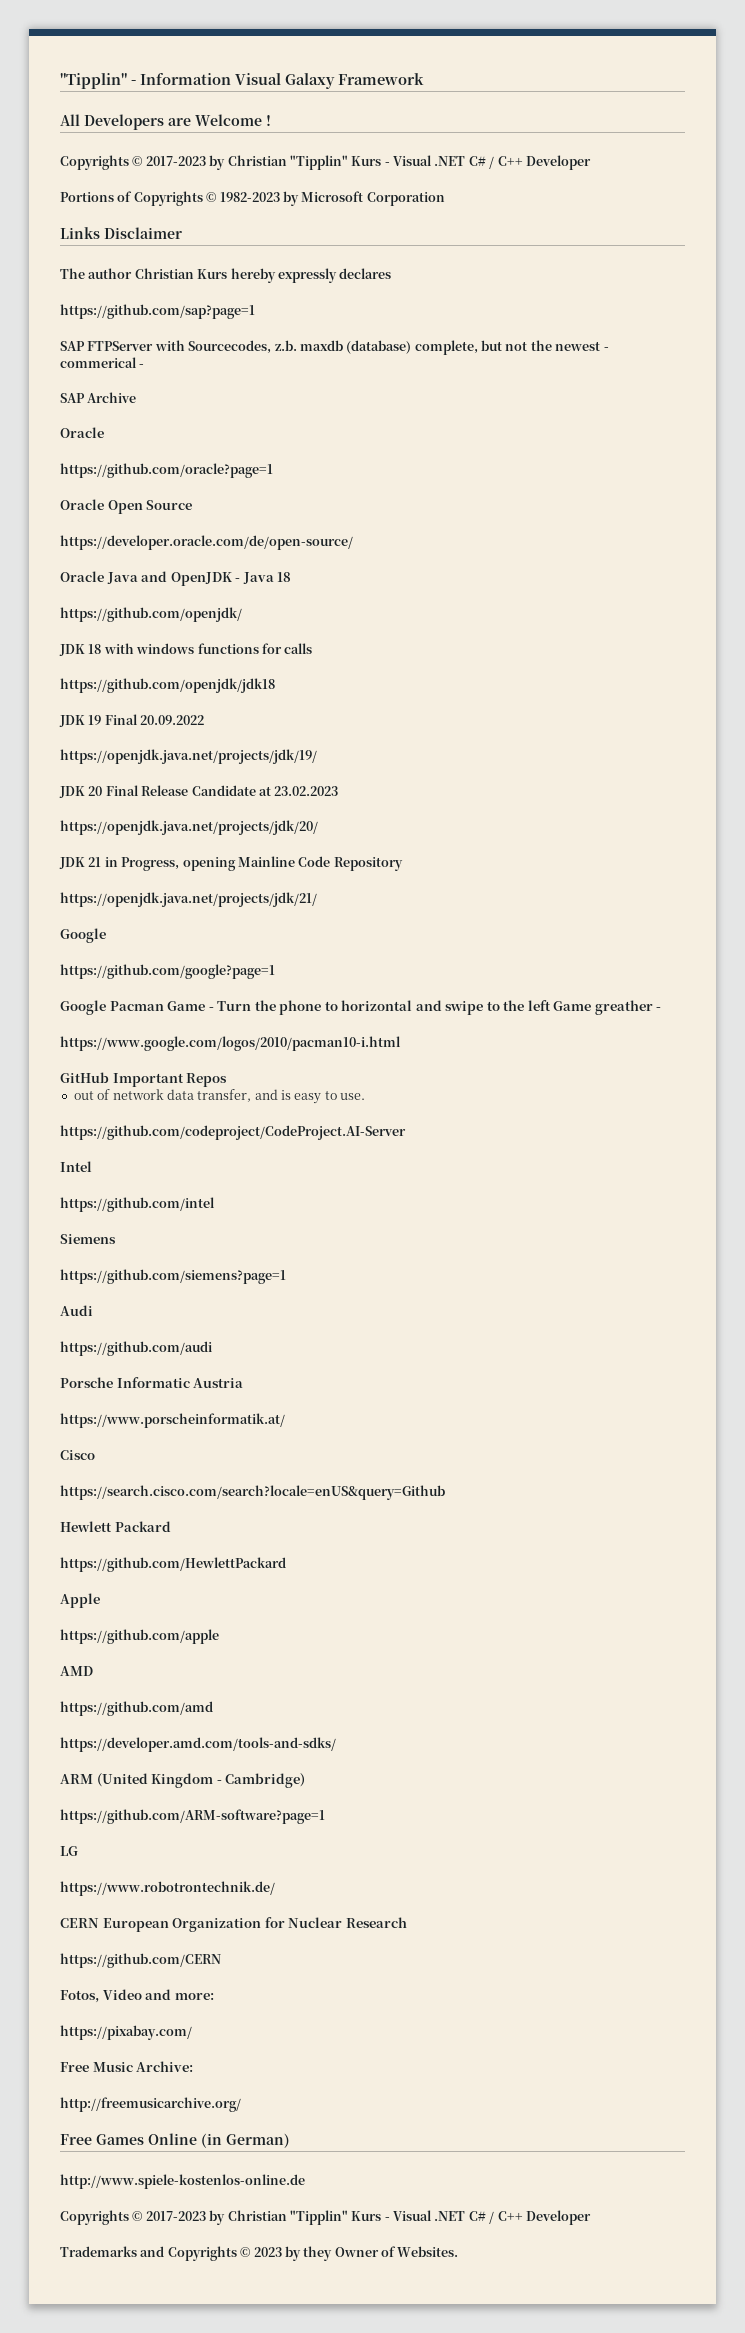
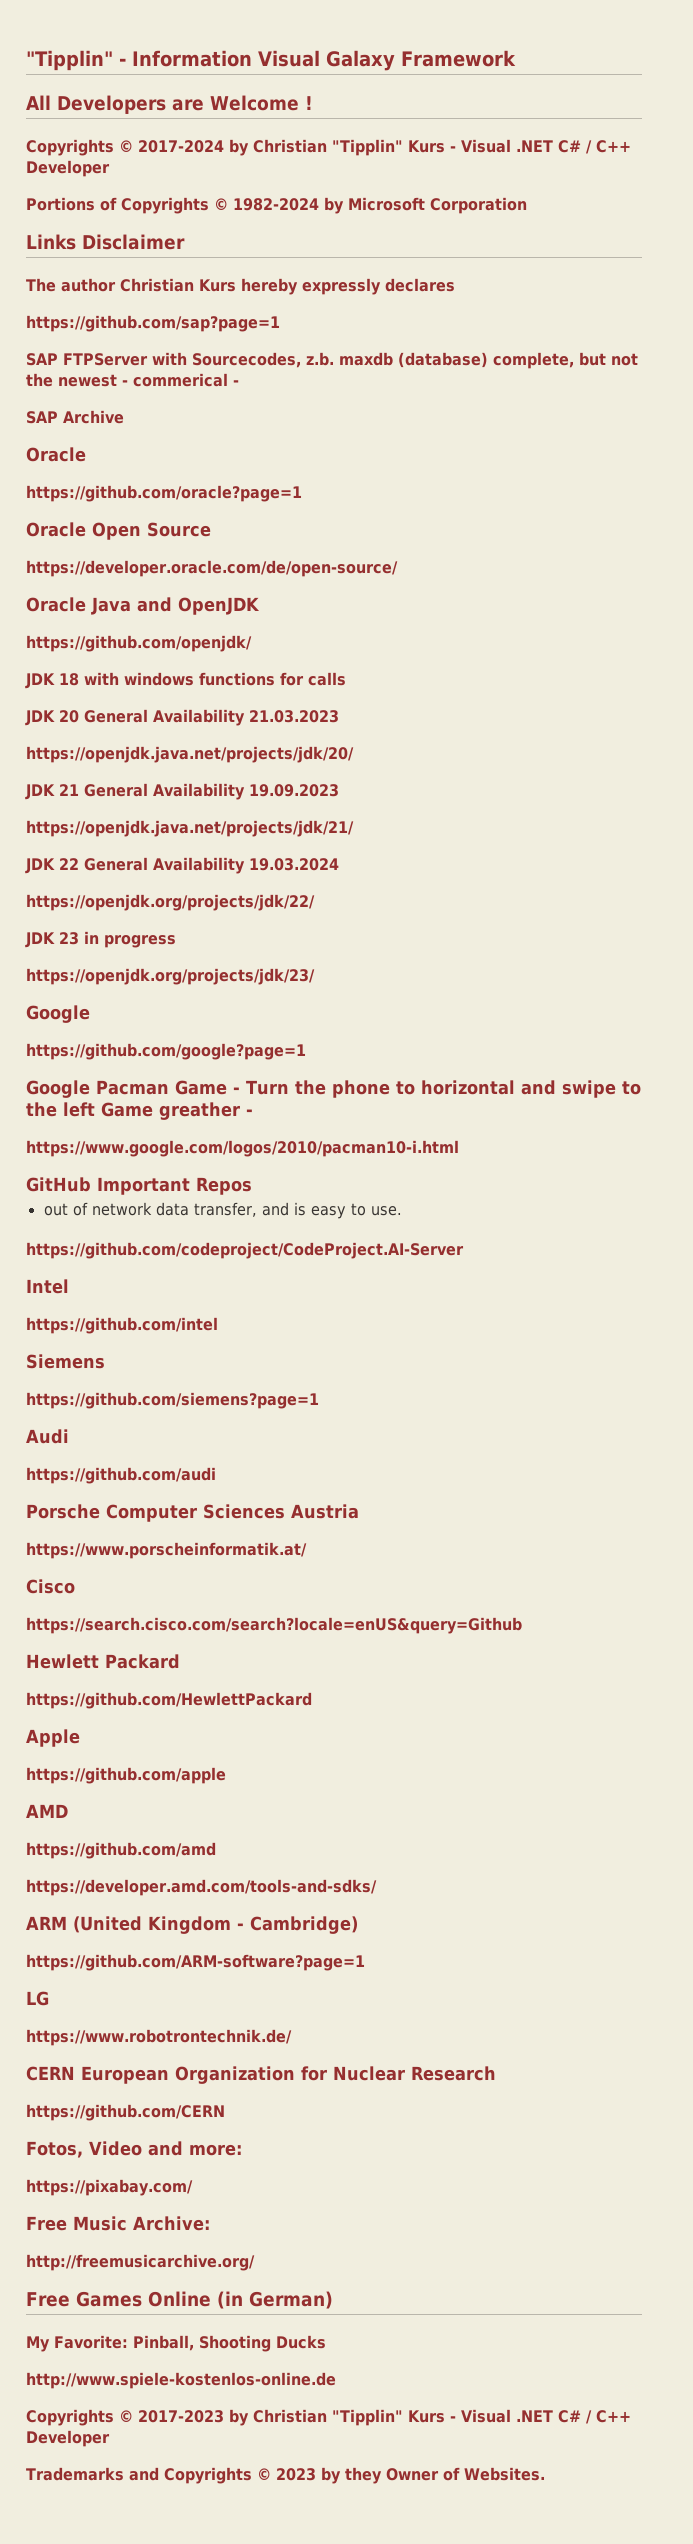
[145,156,206,166] 2017-2023 -> [138,140,224,153] 2017-2024
[219,192,280,202] 1982-2023 -> [233,198,319,211] 1982-2024
[235,572,292,584] - Java 18 -> (260, 606) none
[60,678,275,693] [59,714,205,727] [60,749,317,764] [59,785,339,798] [60,820,318,835] [59,856,403,871] [60,892,317,907] https://github.com/openjdk/jdk18 // JDK 19 Final 20.09.2022 // https://openjdk.java.net/projects/jdk/19/ // JDK 20 Final Release Candidate at 23.02.2023 // https://openjdk.java.net/projects/jdk/20/ // JDK 21 in Progress, opening Mainline Code Repository // https://openjdk.java.net/projects/jdk/21/ -> [25,709,339,726] [26,746,354,763] [25,783,339,800] [26,820,354,837] [25,857,339,874] [26,894,315,911] [25,931,176,948] [26,968,315,985] JDK 20 General Availability 21.03.2023 // https://openjdk.java.net/projects/jdk/20/ // JDK 21 General Availability 19.09.2023 // https://openjdk.java.net/projects/jdk/21/ // JDK 22 General Availability 19.03.2024 // https://openjdk.org/projects/jdk/22/ // JDK 23 in progress // https://openjdk.org/projects/jdk/23/
[116,1377,190,1388] Informatic -> [106,1504,285,1522] Computer Sciences
(290, 2140) none -> [26,2335,326,2352] // My Favorite: Pinball, Shooting Ducks

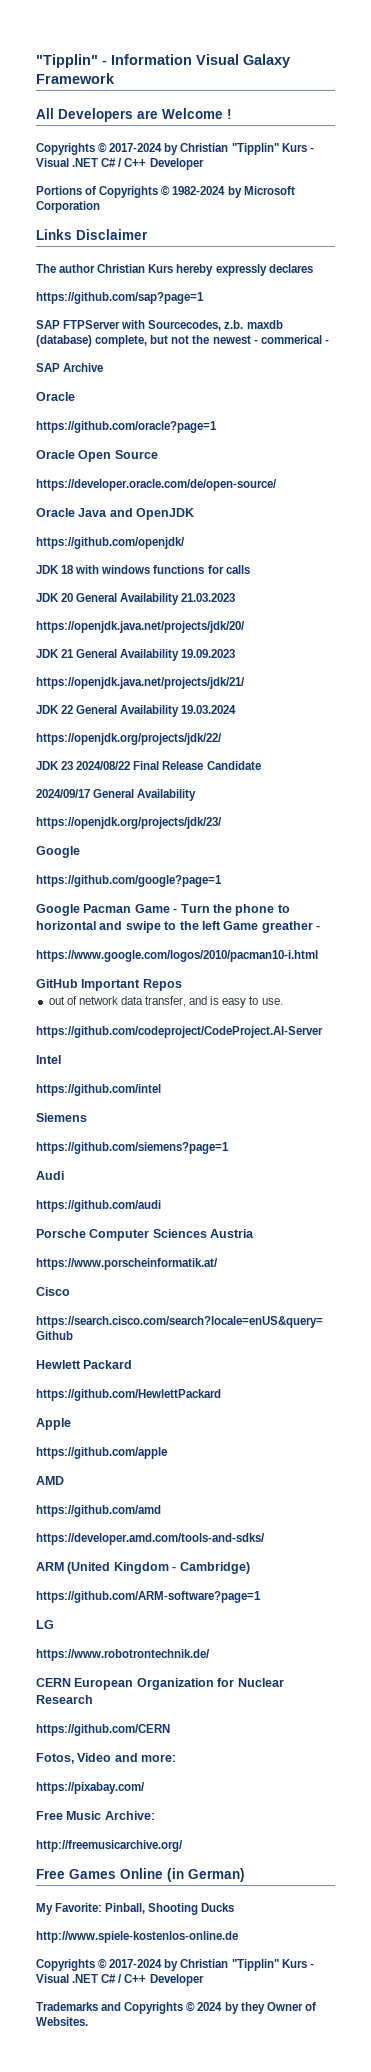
[84,931,176,948] in progress -> [76,761,261,770] [36,789,197,801] 2024/08/22 Final Release Candidate // 2024/09/17 General Availability
[138,2410,224,2423] 2017-2023 -> [109,1959,163,1968] 2017-2024
[275,2468,316,2481] 2023 -> [197,2002,223,2011] 2024

